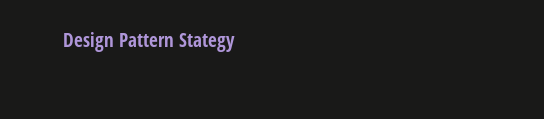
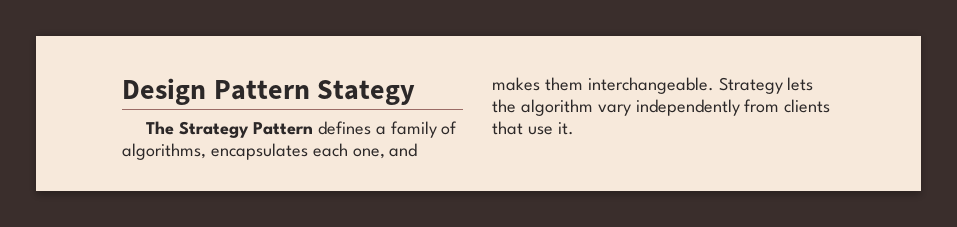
(235, 42) none -> [146,121,458,138] [122,143,418,160] [492,77,814,94] [492,99,831,116] [492,121,574,135] // The Strategy Pattern defines a family of algorithms, encapsulates each one, and makes them interchangeable. Strategy lets the algorithm vary independently from clients that use it.

